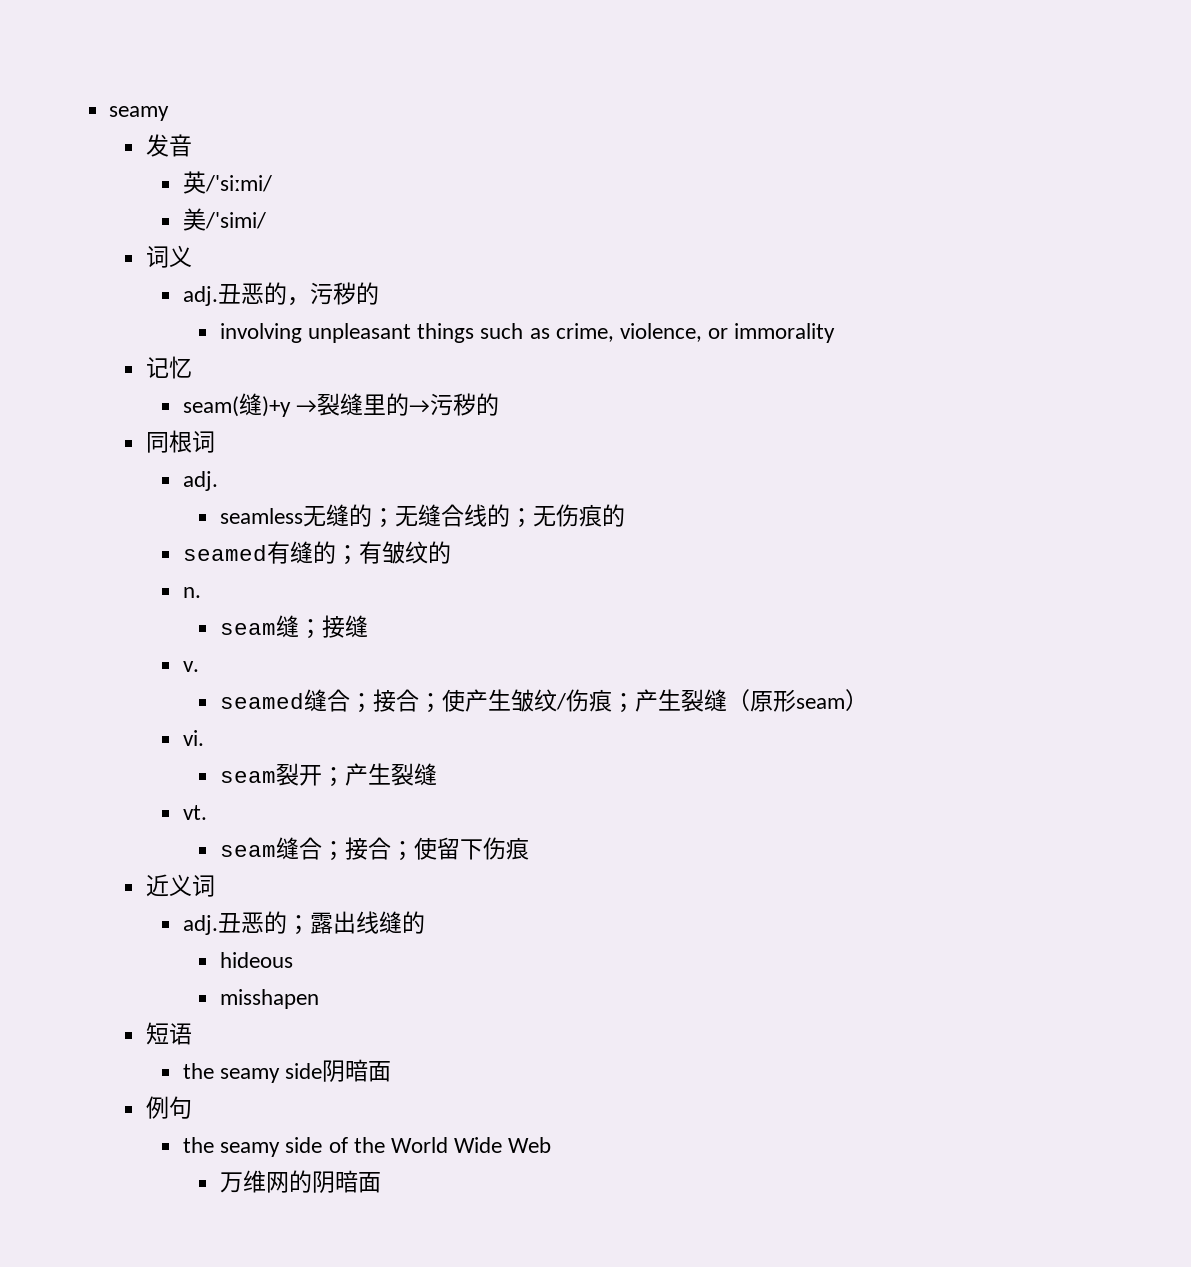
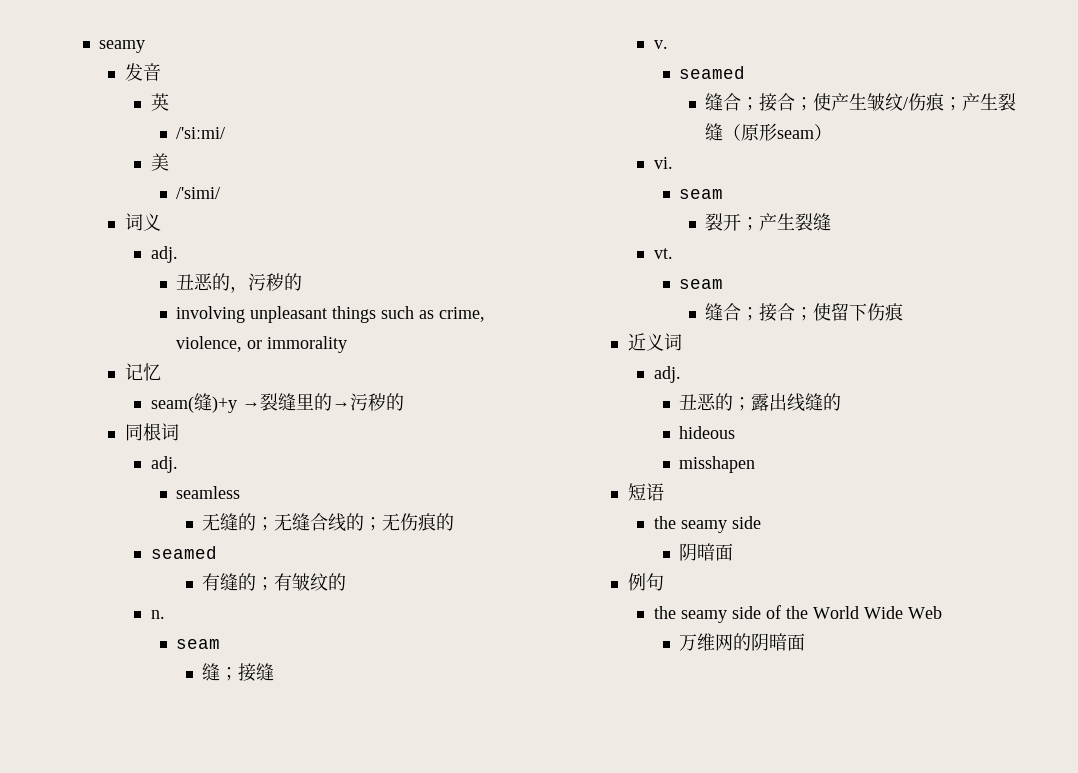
(206, 182) none -> (169, 102) //
(206, 219) none -> (169, 162) //
(218, 296) none -> (178, 254) //
(303, 516) none -> (241, 492) //
(267, 553) none -> (217, 552) //
(276, 629) none -> (221, 644) //
(304, 701) none -> (746, 72) //
(276, 777) none -> (724, 194) //
(276, 851) none -> (724, 284) //
(218, 925) none -> (681, 374) //
(323, 1071) none -> (761, 522) //

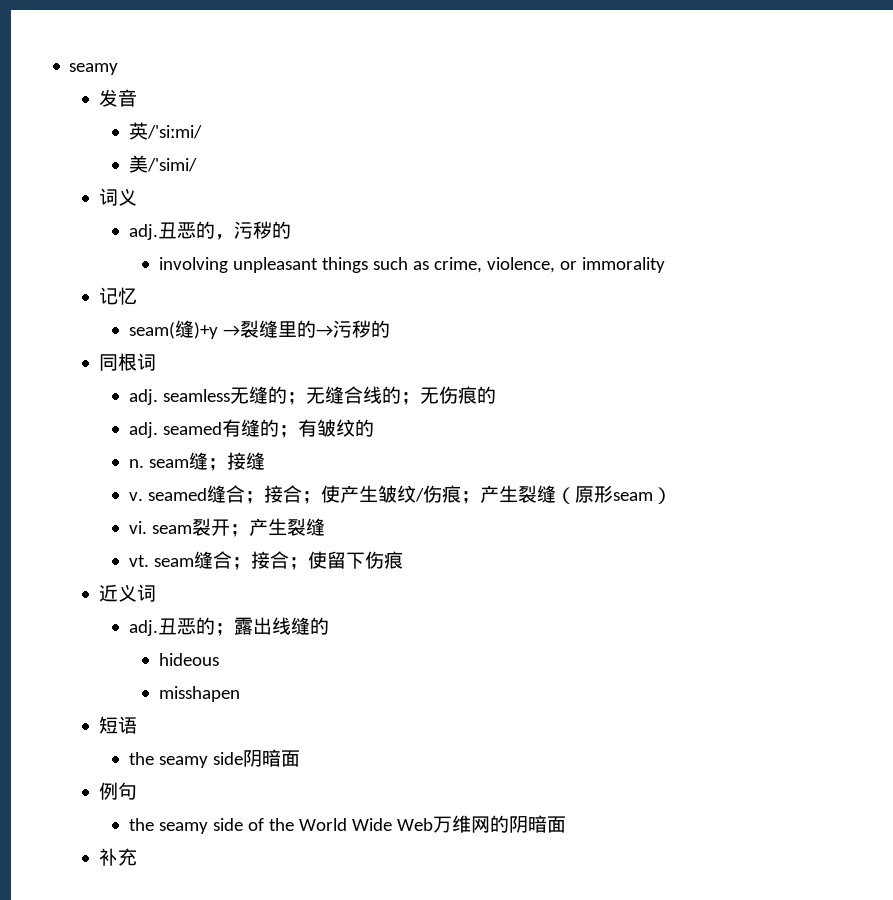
(169, 102) // -> (148, 131) none
(169, 162) // -> (148, 164) none
(178, 254) // -> (158, 232) none
(178, 464) // -> (158, 397) none
(241, 492) // -> (230, 395) none
[150,546,217,559] seamed // -> [128,422,222,438] adj. seamed
[176,639,221,649] // seam // -> [148,459,189,468] seam
[679,66,746,79] // seamed // -> [147,488,207,501] seamed
[679,189,724,199] // seam // -> [151,525,192,534] seam
[679,279,724,289] // seam // -> [153,558,194,567] seam
(681, 374) // -> (158, 628) none
(761, 522) // -> (243, 758) none
(942, 612) // -> (433, 824) none
(806, 642) none -> [99,848,138,866] // 补充

